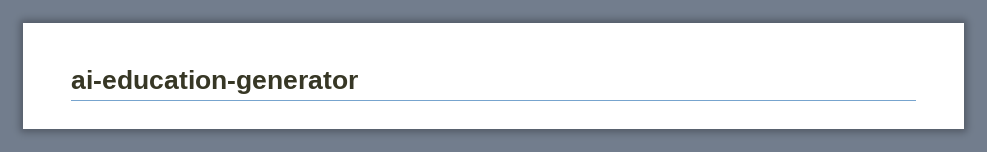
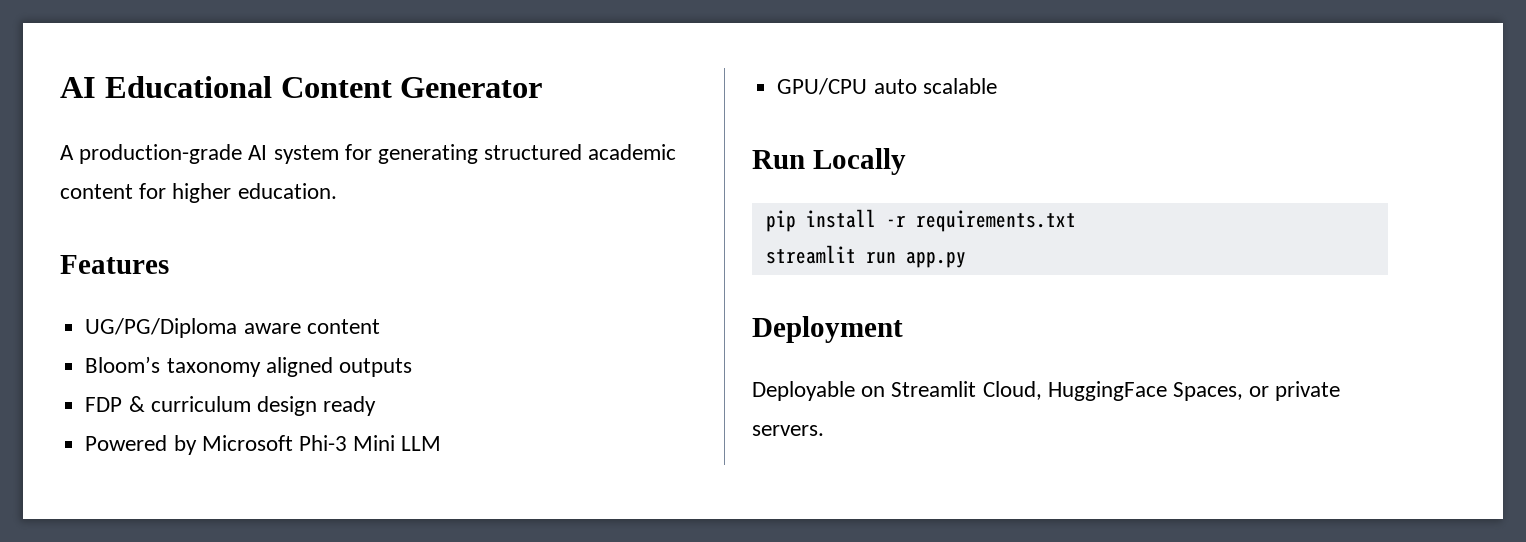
[71,70,358,94] ai-education-generator -> [60,76,543,98] [60,144,677,164] [60,183,337,203] [60,255,169,274] [85,318,380,338] [85,356,412,377] [85,396,377,416] [85,435,442,455] [777,78,997,95] [752,148,906,175] [765,209,1076,232] [765,245,966,268] [752,316,903,343] [752,381,1341,401] [752,425,824,436] AI Educational Content Generator // A production-grade AI system for generating structured academic content for higher education. // Features // UG/PG/Diploma aware content // Bloom’s taxonomy aligned outputs // FDP & curriculum design ready // Powered by Microsoft Phi-3 Mini LLM // GPU/CPU auto scalable // Run Locally // pip install -r requirements.txt // streamlit run app.py // Deployment // Deployable on Streamlit Cloud, HuggingFace Spaces, or private servers.

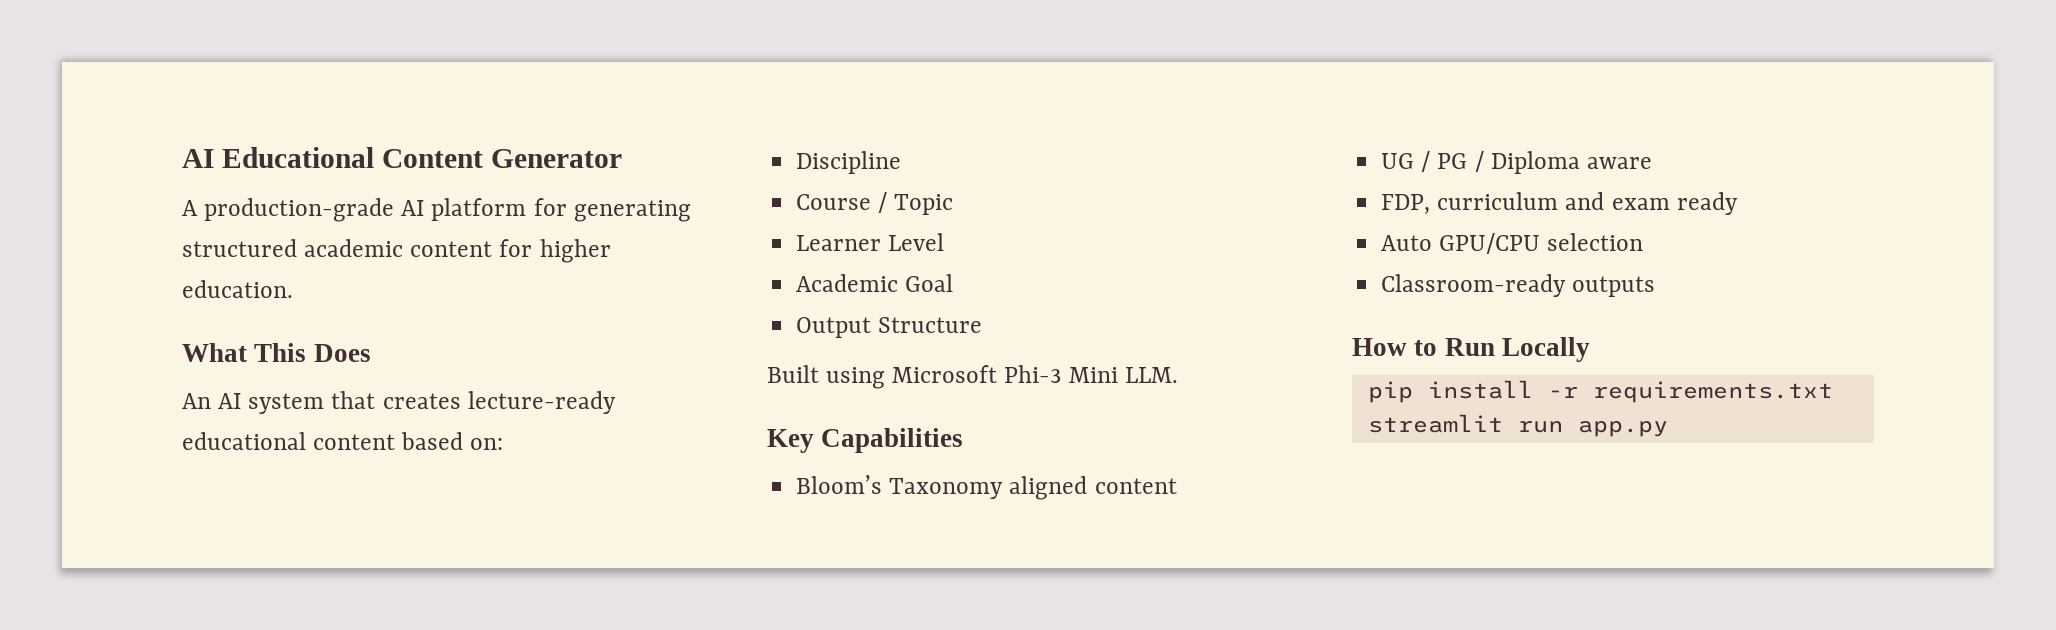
[273,145,339,164] system -> [431,198,527,221] platform
[60,255,169,274] [85,318,380,338] [85,356,412,377] [85,396,377,416] [85,435,442,455] [777,78,997,95] Features // UG/PG/Diploma aware content // Bloom’s taxonomy aligned outputs // FDP & curriculum design ready // Powered by Microsoft Phi-3 Mini LLM // GPU/CPU auto scalable // -> [182,343,371,362] [182,391,616,414] [182,432,504,450] [796,151,902,174] [796,192,954,215] [796,233,945,251] [796,274,954,292] [796,317,983,338] [767,365,1178,389] [767,428,964,453] [796,475,1177,500] [1381,151,1652,174] [1381,192,1738,215] [1381,233,1644,254] [1381,274,1656,297] [1352,338,1438,356] What This Does // An AI system that creates lecture-ready educational content based on: // Discipline // Course / Topic // Learner Level // Academic Goal // Output Structure // Built using Microsoft Phi-3 Mini LLM. // Key Capabilities // Bloom’s Taxonomy aligned content // UG / PG / Diploma aware // FDP, curriculum and exam ready // Auto GPU/CPU selection // Classroom-ready outputs // How to
[752,316,903,343] [752,381,1341,401] [752,425,824,436] // Deployment // Deployable on Streamlit Cloud, HuggingFace Spaces, or private servers. -> (1668, 428) none

